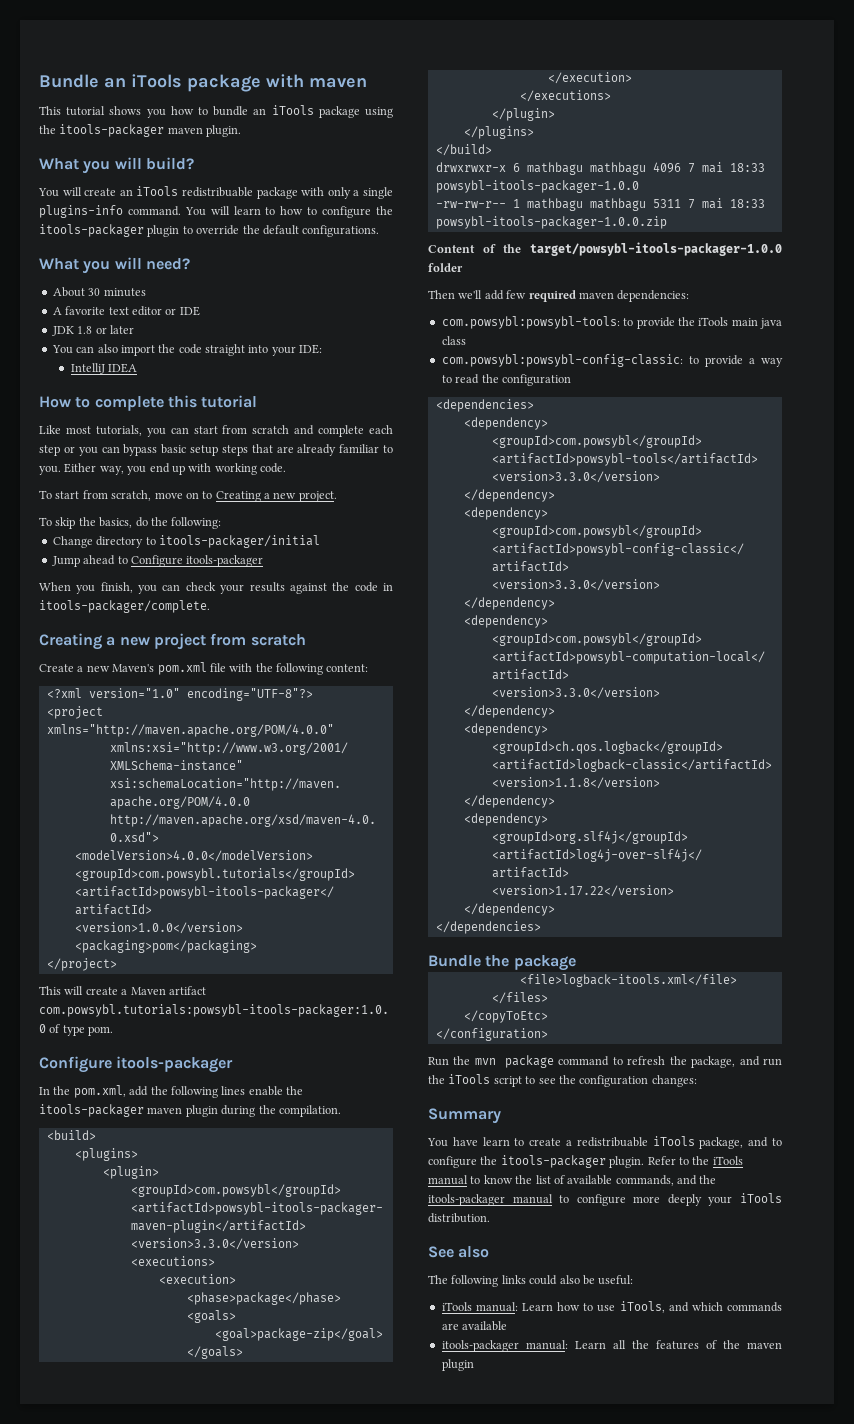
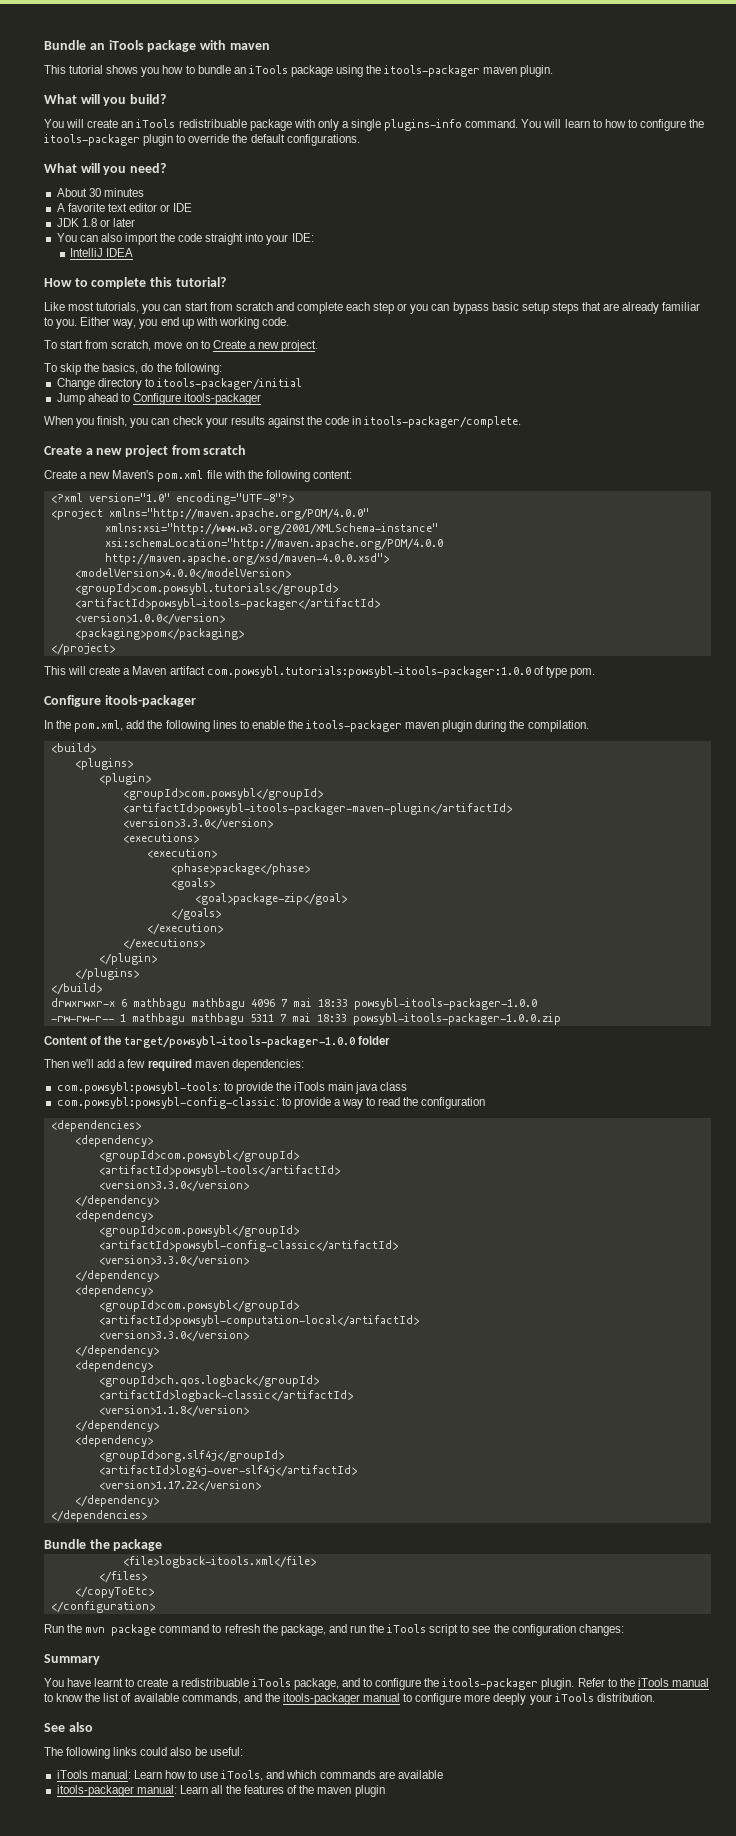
[83,157,142,174] you will -> [80,94,127,106] will you
[83,257,142,274] you will -> [80,163,127,175] will you
[201,395,258,408] tutorial -> [175,277,226,287] tutorial?
[215,491,261,502] Creating -> [212,340,246,349] Create
[39,633,102,650] Creating -> [44,446,82,455] Create
(246, 1090) none -> [239,720,249,729] to
(504, 295) none -> [118,1061,126,1068] a
[482,1137,510,1146] learn -> [94,1678,124,1687] learnt

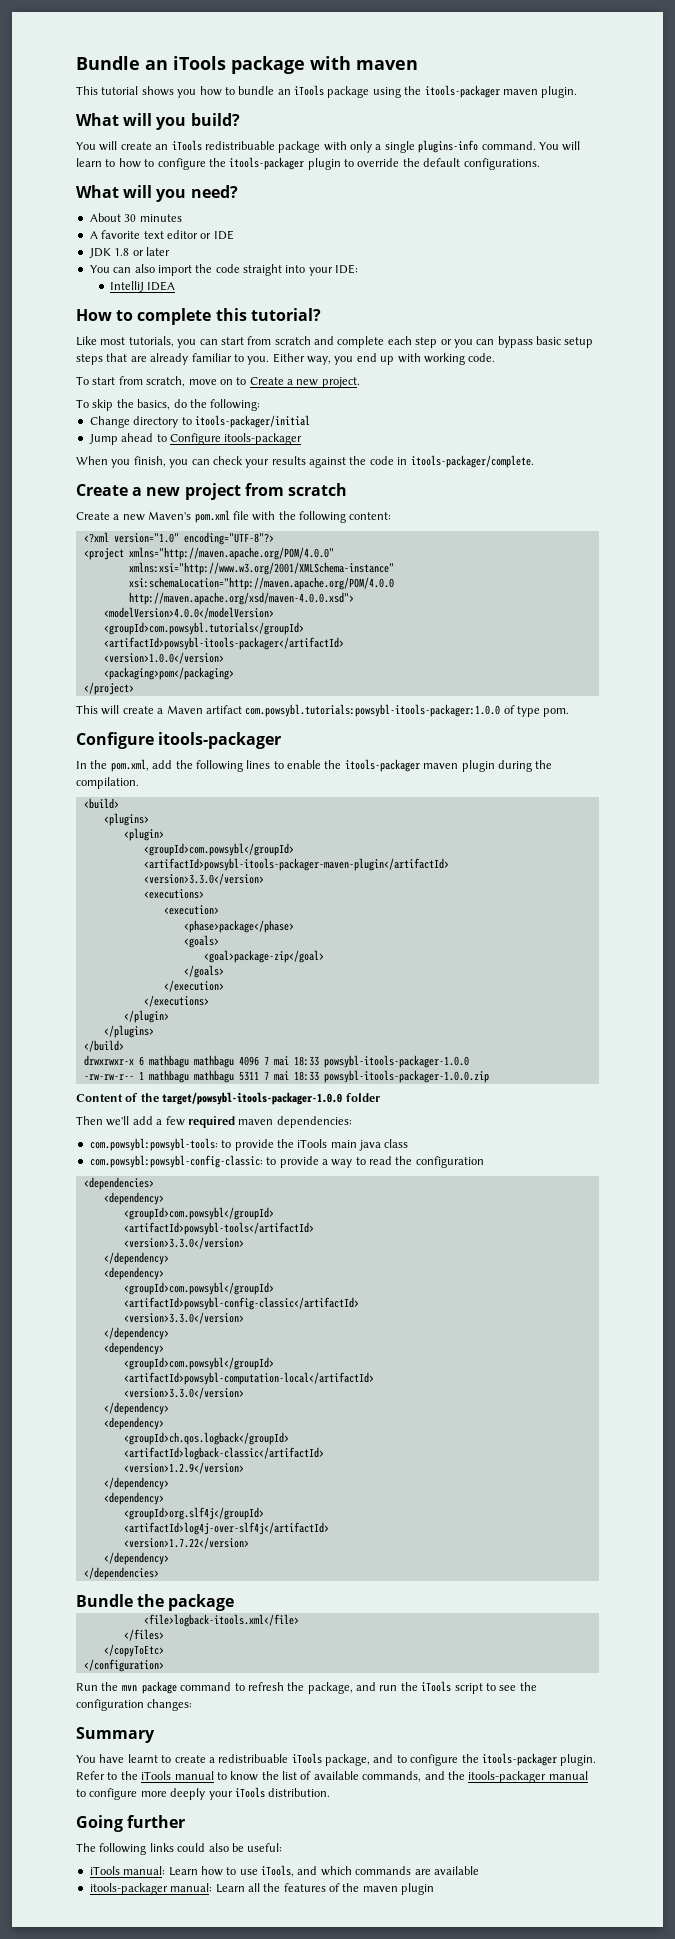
[98,1405,249,1417] <version>1.1.8</version> -> [123,1462,244,1474] <version>1.2.9</version>
[98,1480,261,1492] <version>1.17.22</version> -> [123,1537,249,1549] <version>1.7.22</version>
[44,1722,93,1732] See also -> [76,1815,186,1832] Going further

